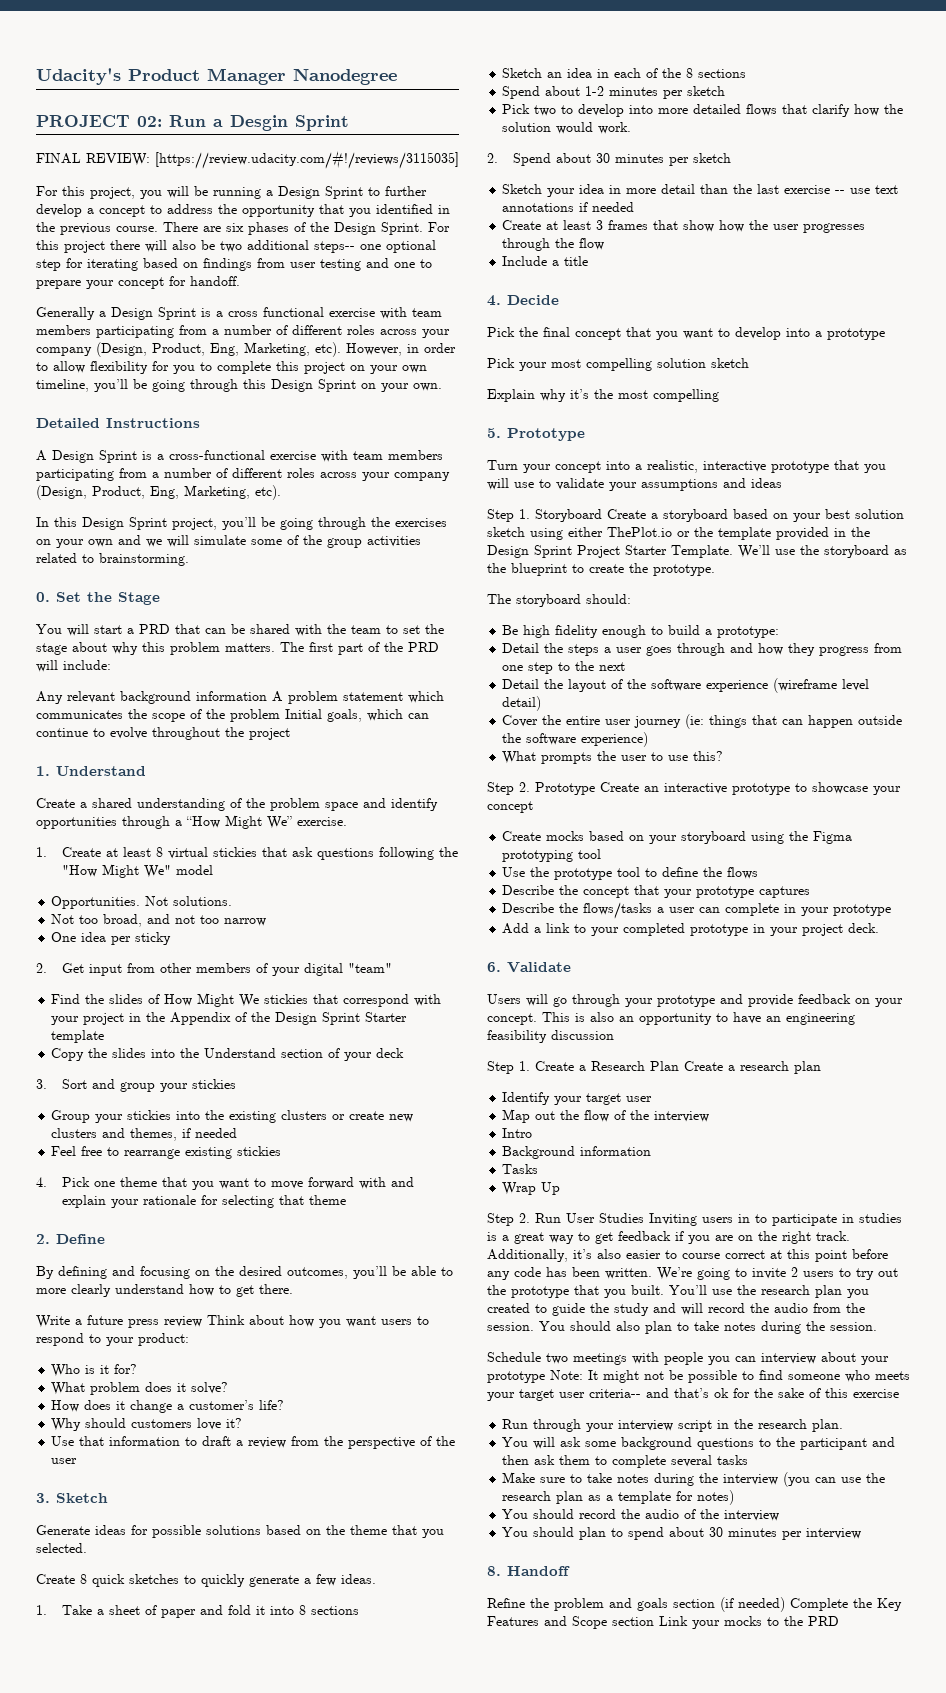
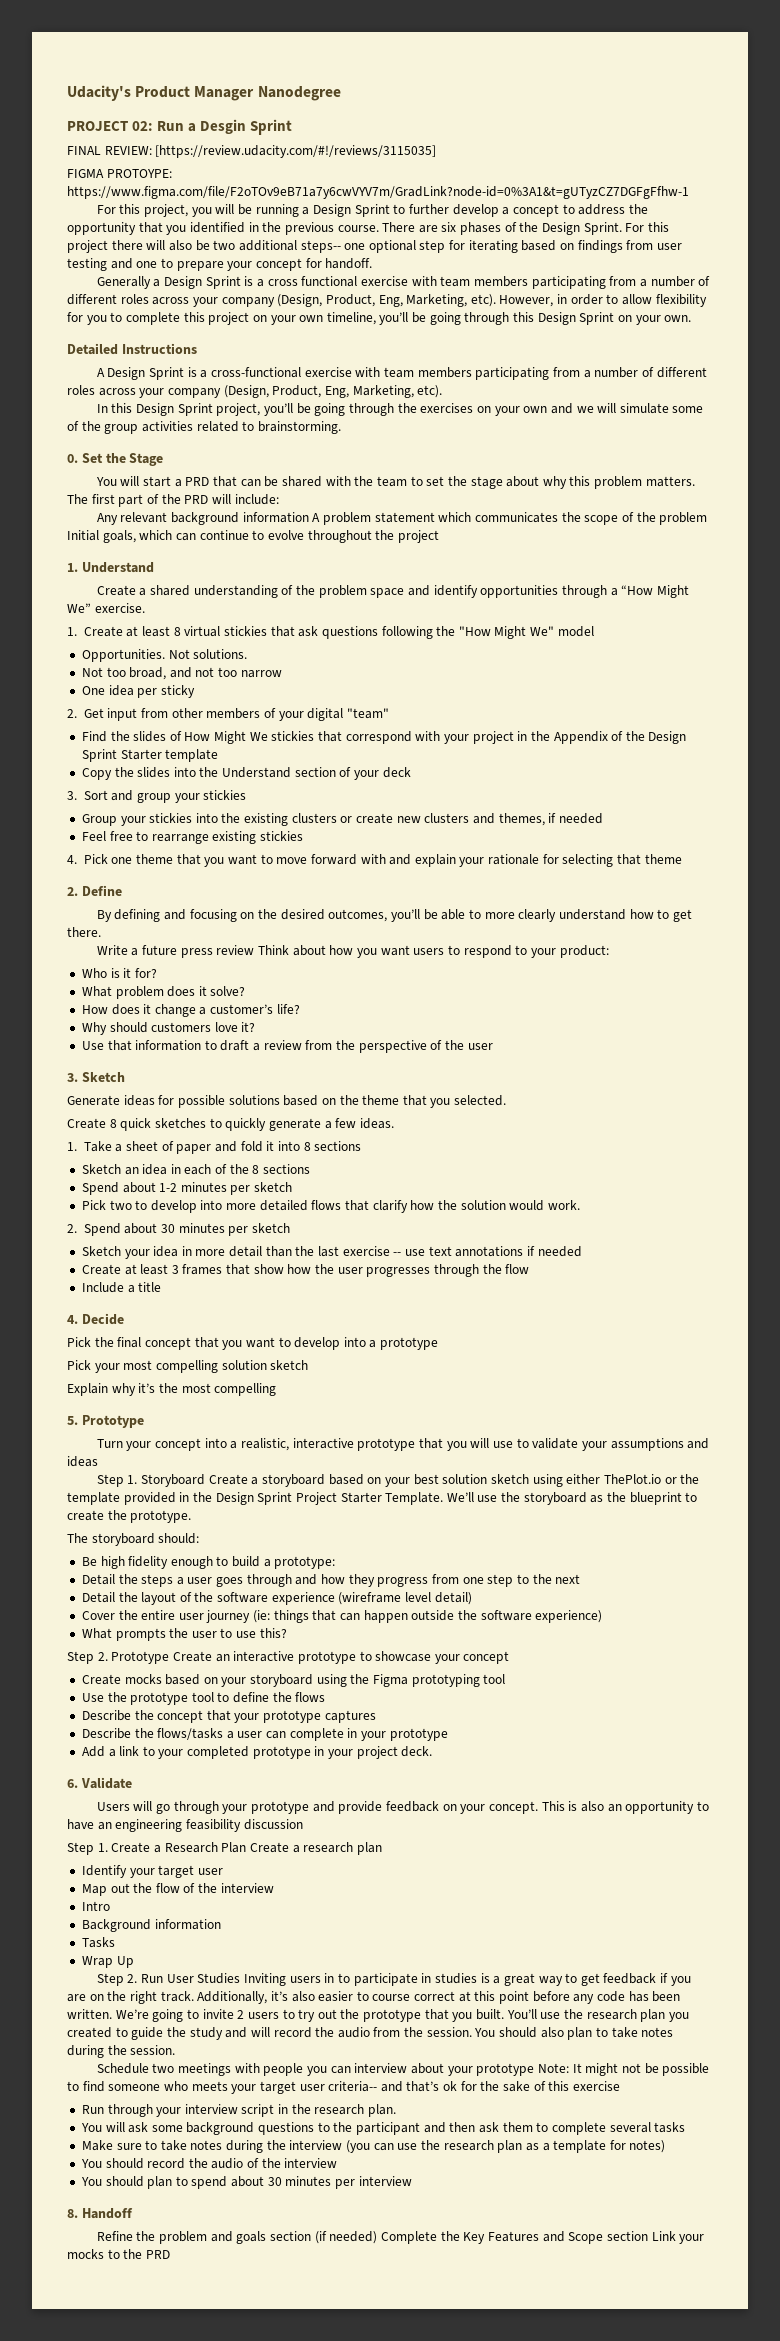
(459, 160) none -> [67,169,172,178] [67,186,689,199] // FIGMA PROTOYPE: https://www.figma.com/file/F2oTOv9eB71a7y6cwVYV7m/GradLink?node-id=0%3A1&t=gUTyzCZ7DGFgFfhw-1

